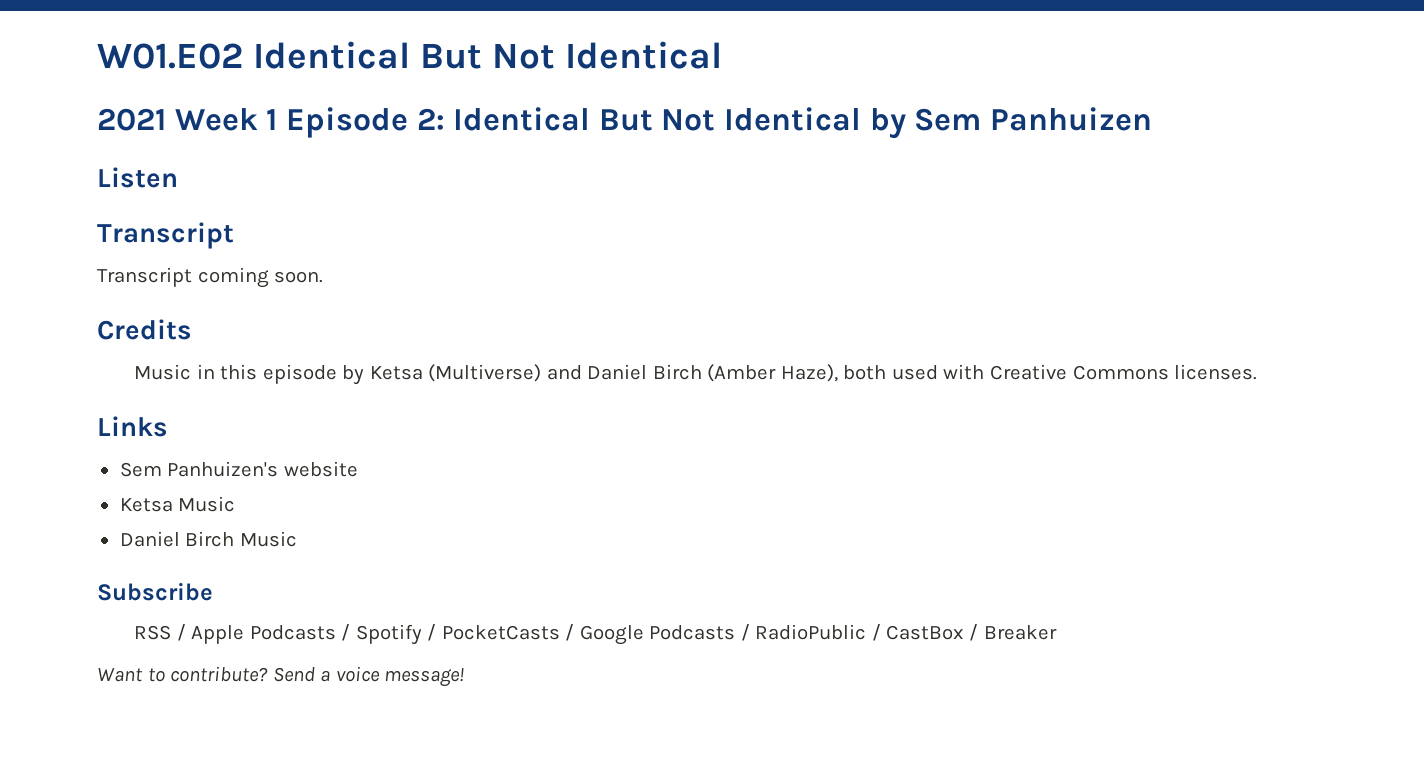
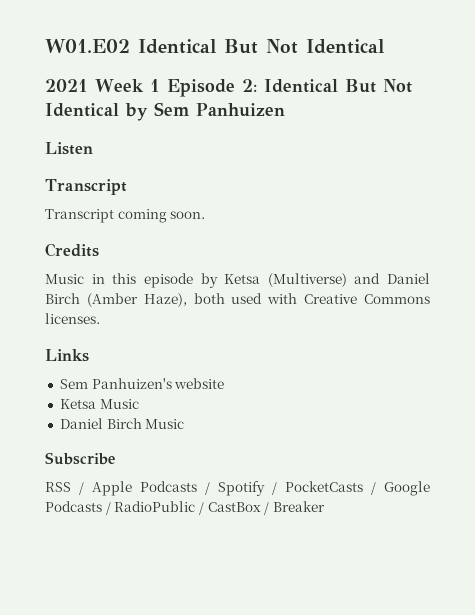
[97,666,465,687] // Want to contribute? Send a voice message! -> (325, 506) none

